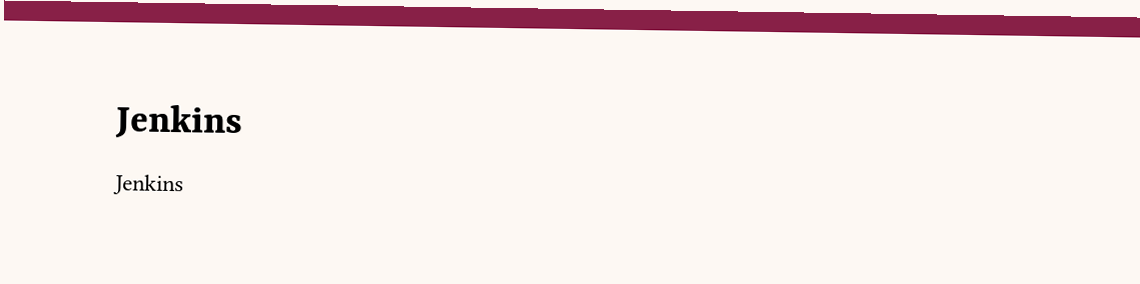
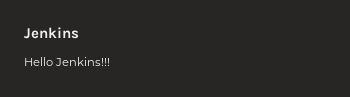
[113,174,184,196] Jenkins -> [24,57,111,66] Hello Jenkins!!!

